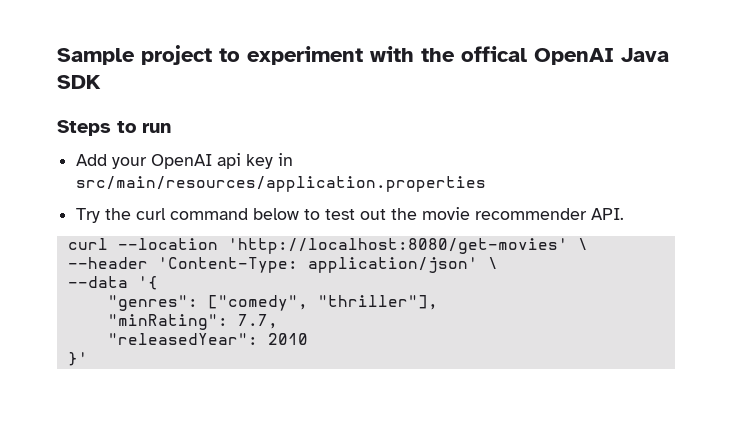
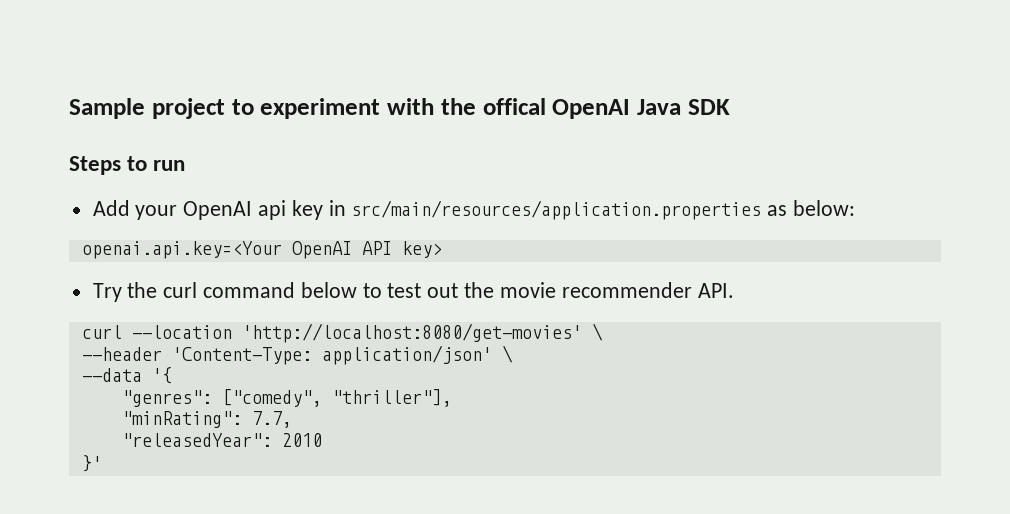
(487, 184) none -> [767,200,856,216] [81,241,442,259] as below: // openai.api.key=<Your OpenAI API key>

